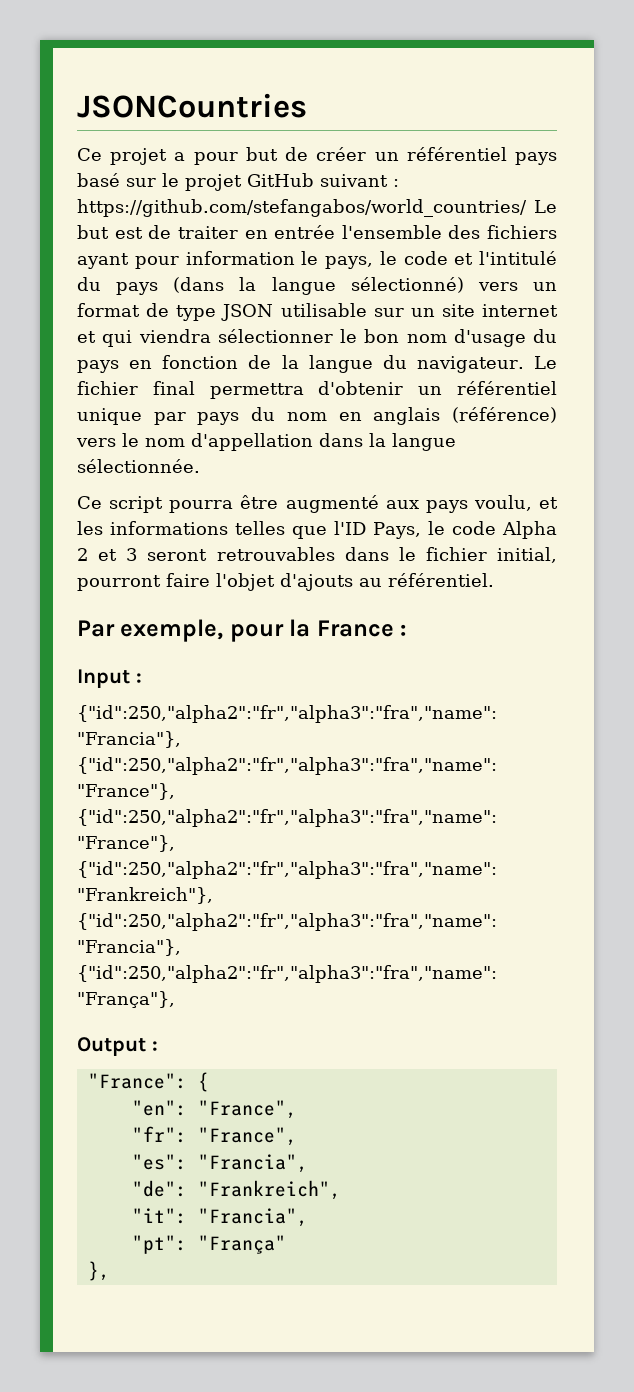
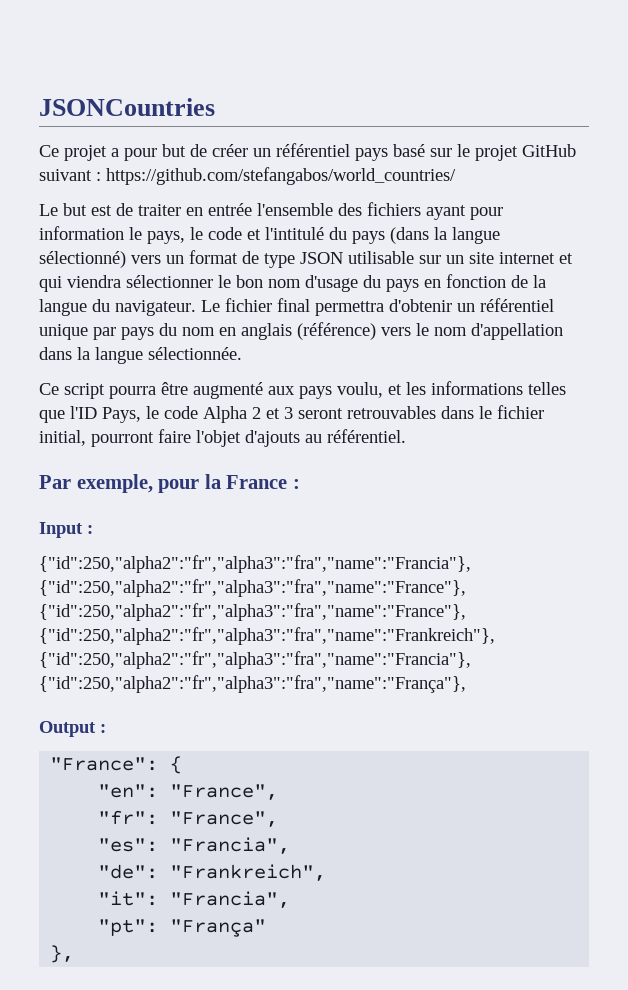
(527, 208) none -> (456, 176) //

